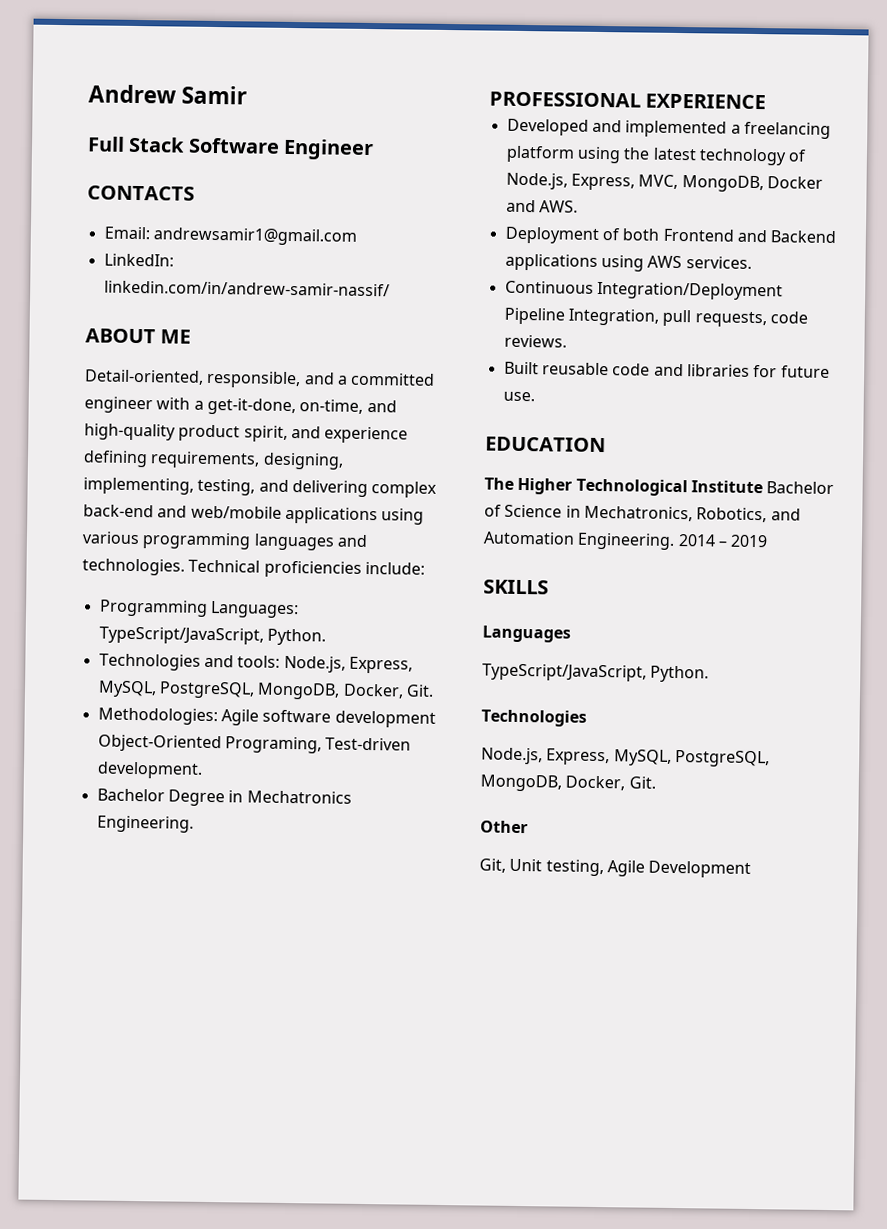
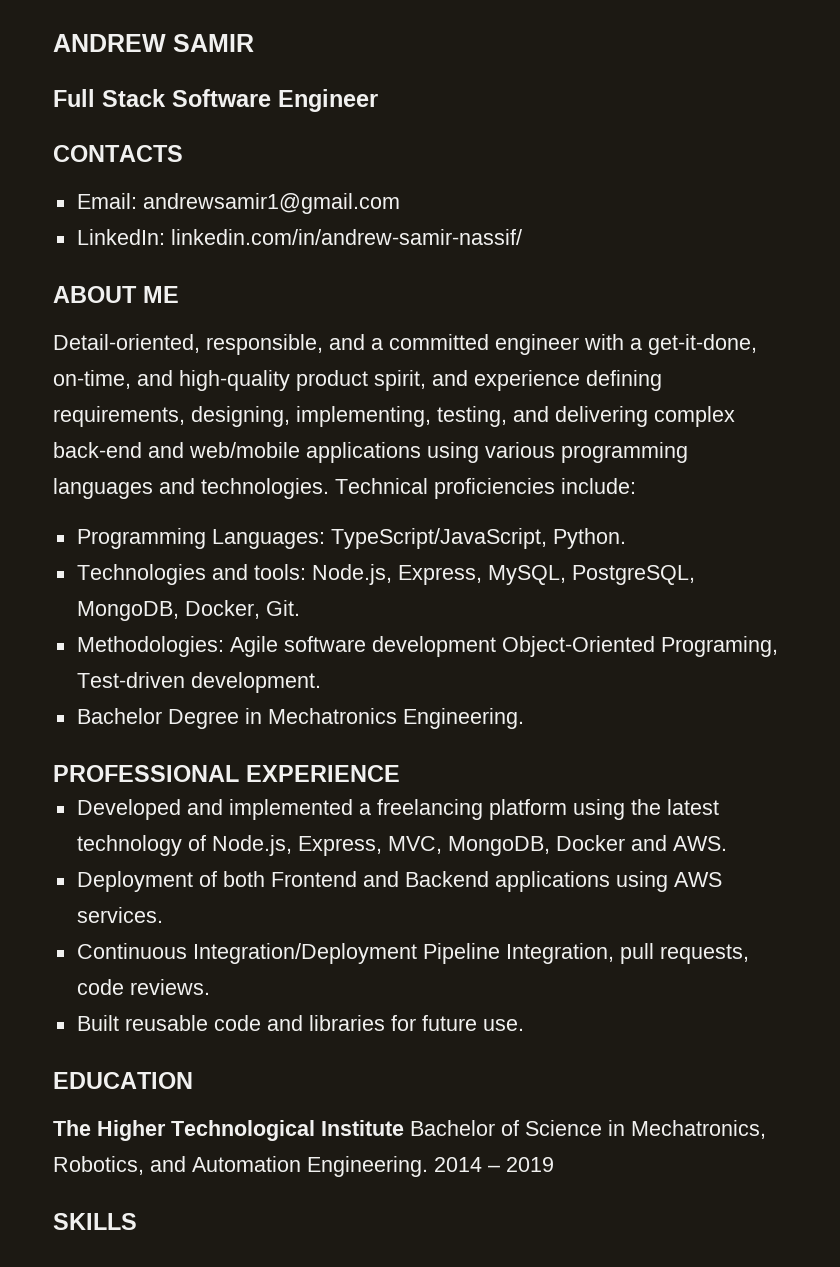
[88,84,248,105] Andrew Samir -> [53,34,254,52] ANDREW SAMIR
[482,625,571,643] [482,663,710,683] [481,709,587,727] [481,747,770,768] [480,774,656,792] [480,820,528,834] [479,858,752,879] // Languages // TypeScript/JavaScript, Python. // Technologies // Node.js, Express, MySQL, PostgreSQL, MongoDB, Docker, Git. // Other // Git, Unit testing, Agile Development -> (137, 1221) none

